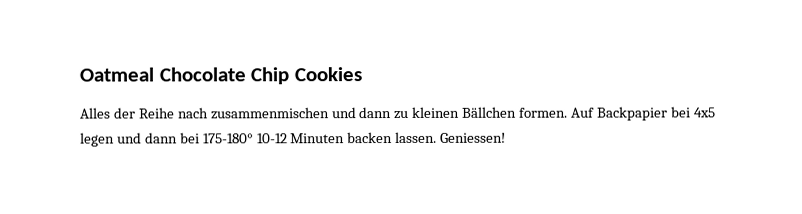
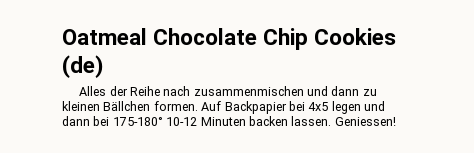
(362, 74) none -> [62,55,103,78] (de)

